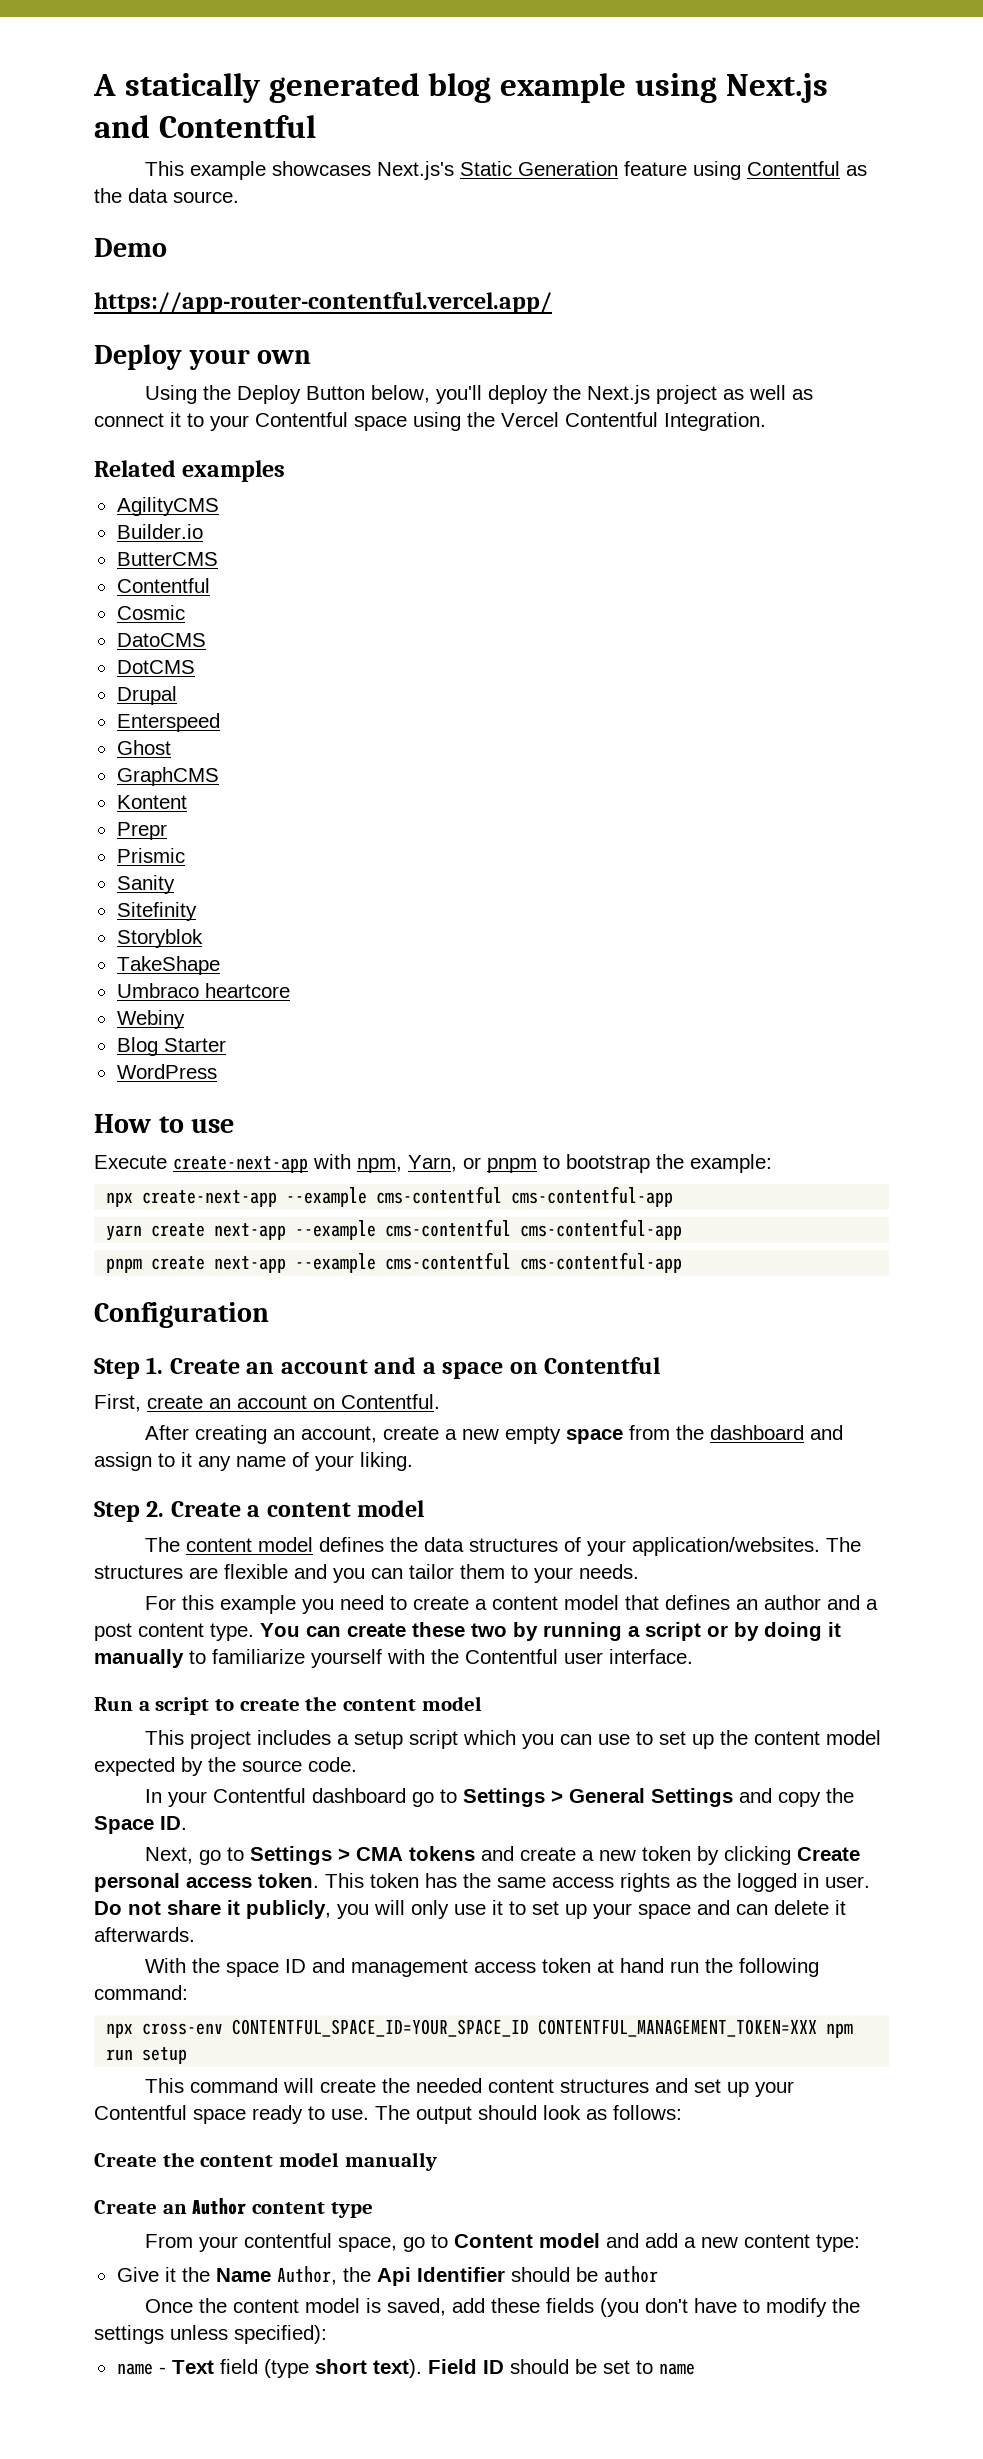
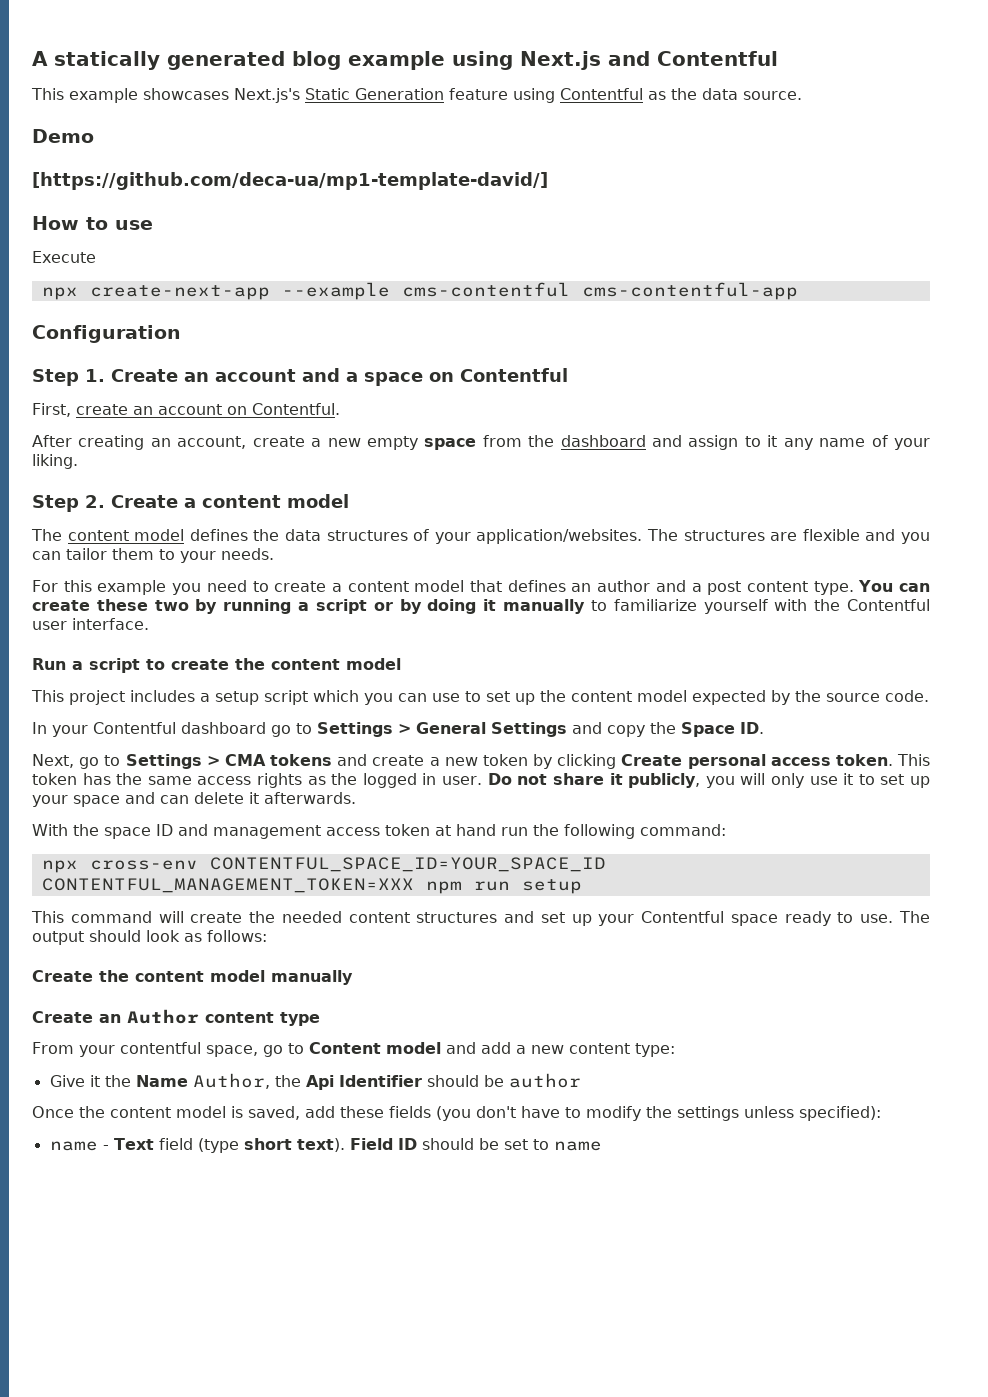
[94,292,552,314] [94,344,312,370] [145,385,814,404] [94,412,766,431] [94,460,286,482] [116,497,219,516] [116,524,203,539] [116,552,218,566] [116,578,210,593] [116,605,185,620] [116,633,206,647] [116,660,195,674] [116,686,177,705] [116,713,220,732] [116,740,171,755] [116,767,219,786] [116,795,187,809] [116,822,167,840] [116,848,185,863] [116,875,175,894] [116,902,197,921] [116,929,203,948] [116,956,220,975] [116,983,290,998] [116,1010,185,1029] [116,1037,226,1056] [116,1064,217,1079] [94,1114,235,1133] [94,1154,772,1173] https://app-router-contentful.vercel.app/ // Deploy your own // Using the Deploy Button below, you'll deploy the Next.js project as well as connect it to your Contentful space using the Vercel Contentful Integration. // Related examples // AgilityCMS // Builder.io // ButterCMS // Contentful // Cosmic // DatoCMS // DotCMS // Drupal // Enterspeed // Ghost // GraphCMS // Kontent // Prepr // Prismic // Sanity // Sitefinity // Storyblok // TakeShape // Umbraco heartcore // Webiny // Blog Starter // WordPress // How to use // Execute create-next-app with npm, Yarn, or pnpm to bootstrap the example: -> [32,172,548,190] [32,216,153,230] [32,251,96,263] [https://github.com/deca-ua/mp1-template-david/] // How to use // Execute
[106,1219,683,1241] [106,1252,683,1273] // yarn create next-app --example cms-contentful cms-contentful-app // pnpm create next-app --example cms-contentful cms-contentful-app -> (798, 291) none

